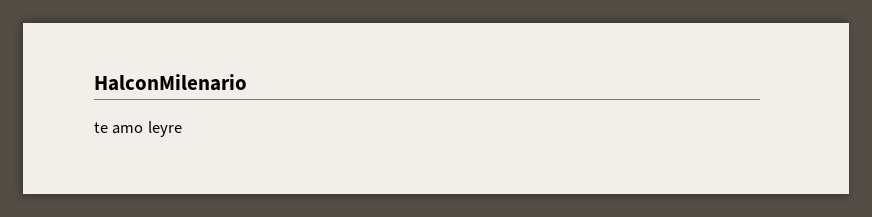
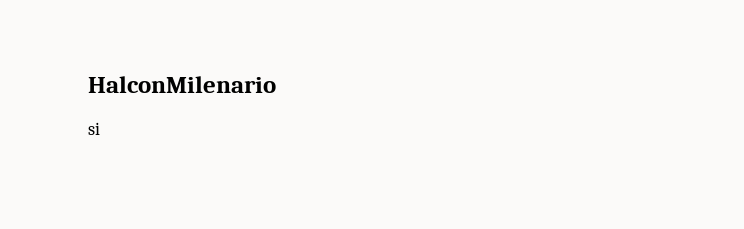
[94,121,182,137] te amo leyre -> [88,122,100,135] si

